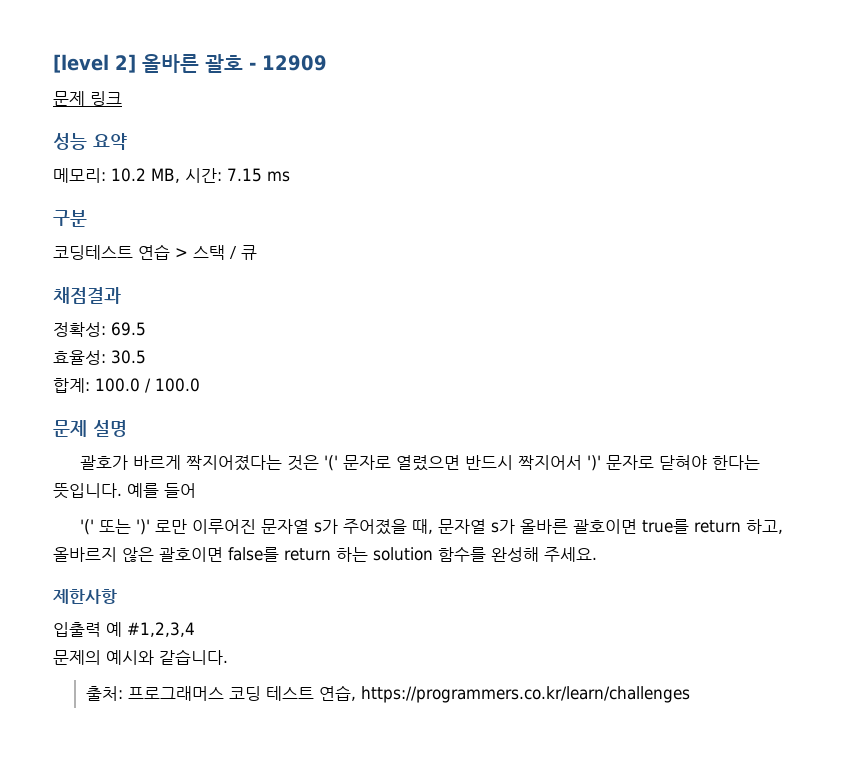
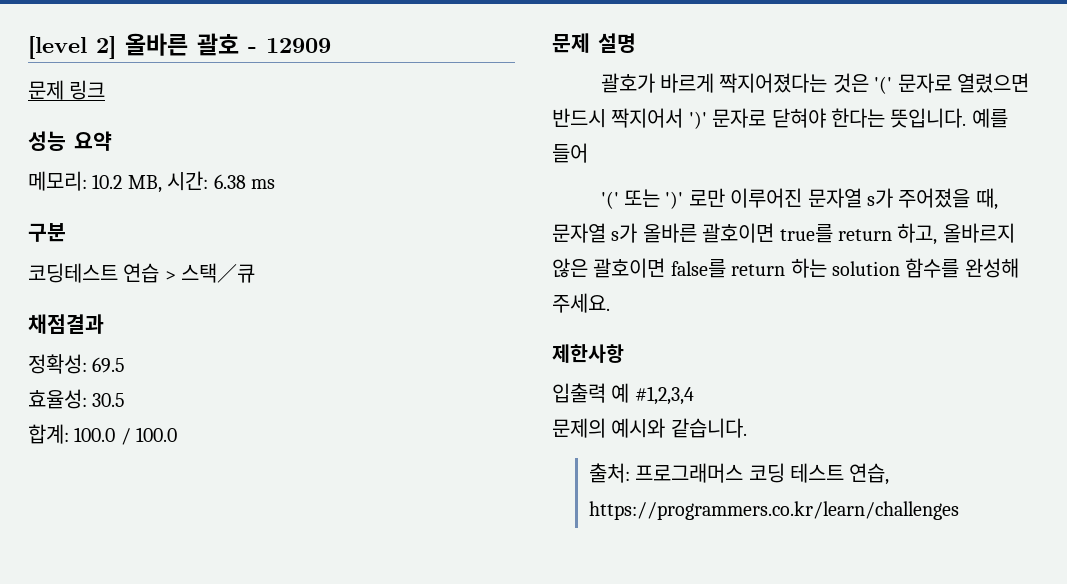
[227,168,262,182] 7.15 -> [213,174,246,189] 6.38

